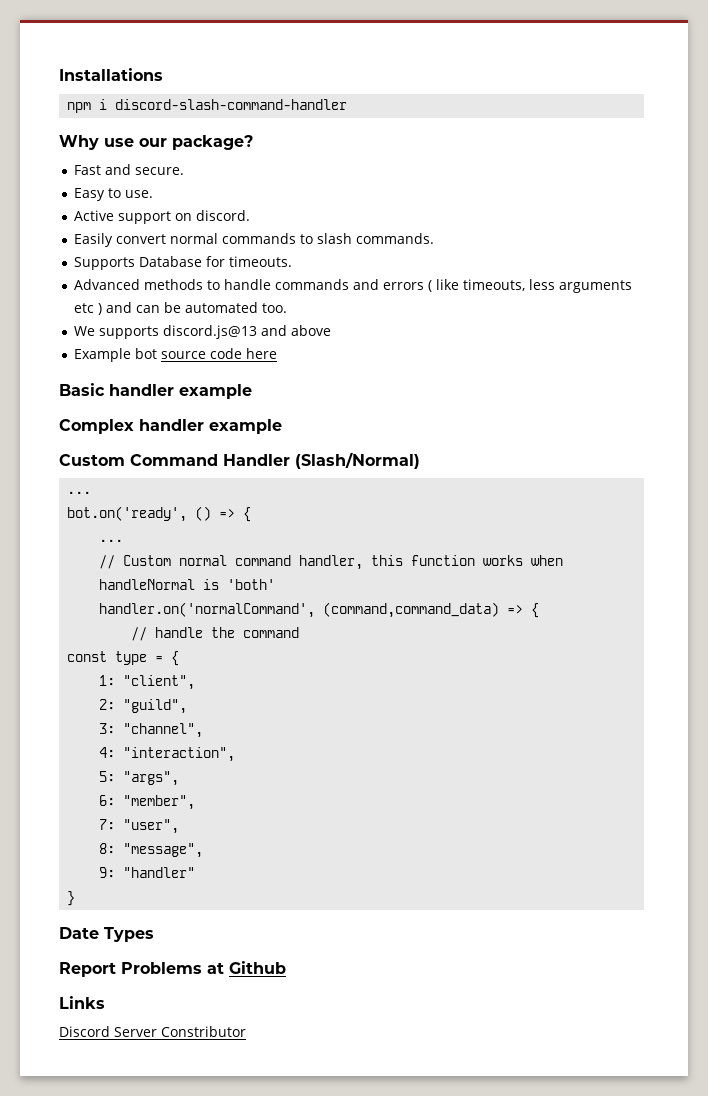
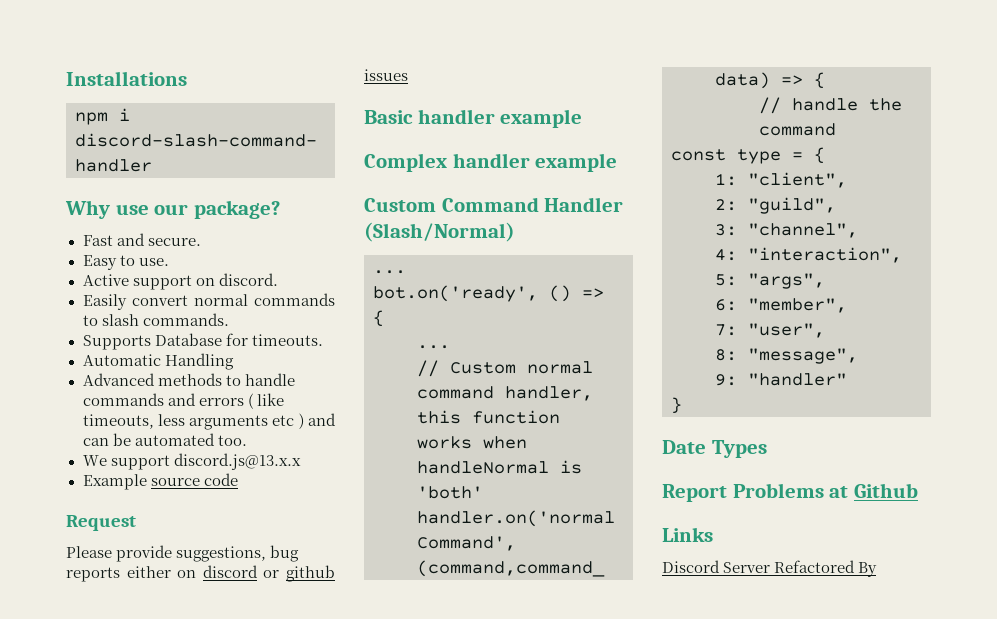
(292, 261) none -> [82,353,234,370] // Automatic Handling
[98,325,331,339] supports discord.js@13 and above -> [110,453,301,470] support discord.js@13.x.x
[134,348,157,359] bot -> (147, 482) none
[245,348,277,359] here -> [66,515,136,531] [66,545,300,562] [66,565,335,582] [364,69,408,81] // Request // Please provide suggestions, bug reports either on discord or github issues
[161,1026,246,1037] Constributor -> [774,560,878,577] Refactored By

